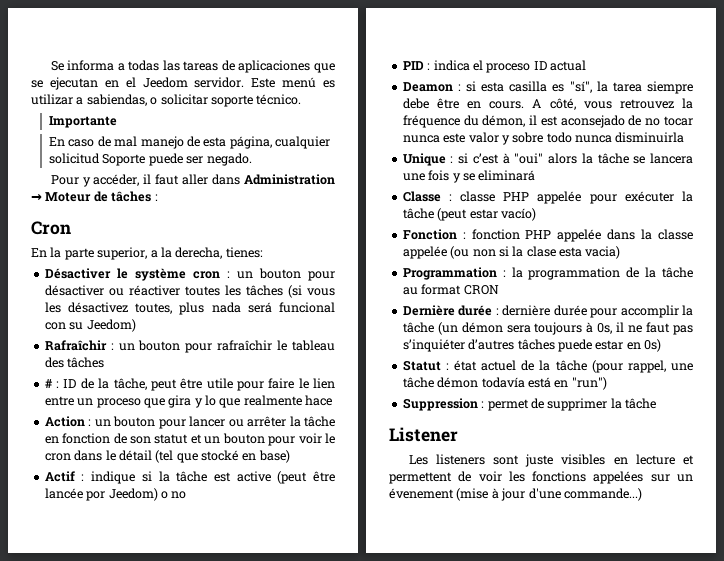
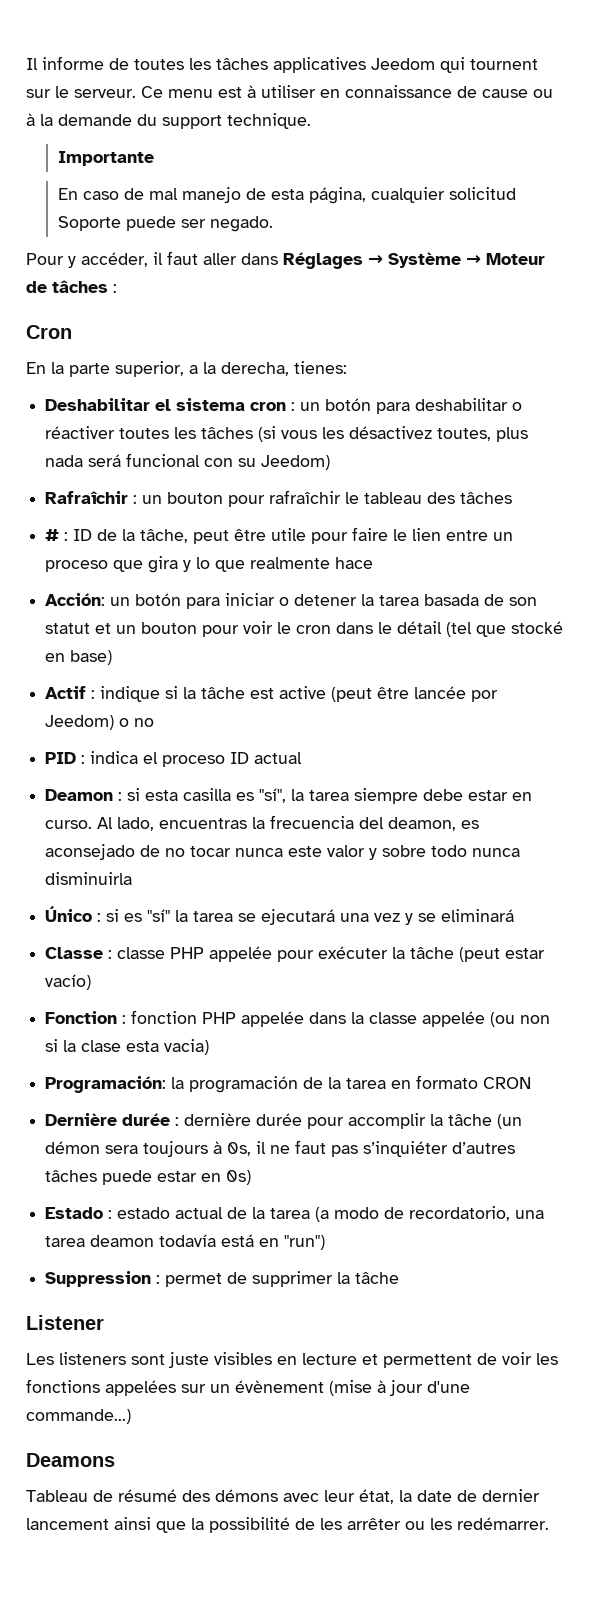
[50,60,335,73] [31,77,335,90] [31,94,302,107] Se informa a todas las tareas de aplicaciones que se ejecutan en el Jeedom servidor. Este menú es utilizar a sabiendas, o solicitar soporte técnico. -> [26,56,538,73] [26,85,553,98] [26,113,311,129] Il informe de toutes les tâches applicatives Jeedom qui tournent sur le serveur. Ce menu est à utiliser en connaissance de cause ou à la demande du support technique.
[244,174,335,185] Administration -> [283,252,461,269] Réglages → Système
[44,268,335,281] [44,285,124,296] Désactiver le système cron : un bouton pour désactiver ou -> [45,398,523,414] Deshabilitar el sistema cron : un botón para deshabilitar o
[44,416,336,429] [44,433,111,444] Action : un bouton pour lancer ou arrêter la tâche en fonction -> [45,593,480,609] Acción: un botón para iniciar o detener la tarea basada
[436,98,693,110] [402,115,558,128] être en cours. A côté, vous retrouvez la fréquence du démon, il est -> [468,790,533,801] [45,815,480,831] estar en curso. Al lado, encuentras la frecuencia del deamon, es
[402,153,693,166] [402,170,450,181] Unique : si c’est à "oui" alors la tâche se lancera une fois -> [45,906,401,925] Único : si es "sí" la tarea se ejecutará una vez
[402,267,693,280] [402,284,462,295] Programmation : la programmation de la tâche au format -> [45,1075,479,1093] Programación: la programación de la tarea en formato
[402,360,693,373] [402,377,479,388] Statut : état actuel de la tâche (pour rappel, une tâche démon -> [45,1206,545,1222] [45,1235,155,1247] Estado : estado actual de la tarea (a modo de recordatorio, una tarea deamon
[389,488,454,499] évenement -> [235,1380,324,1393] évènement
(642, 494) none -> [26,1453,115,1467] [26,1489,540,1504] [26,1517,549,1533] // Deamons // Tableau de résumé des démons avec leur état, la date de dernier lancement ainsi que la possibilité de les arrêter ou les redémarrer.

